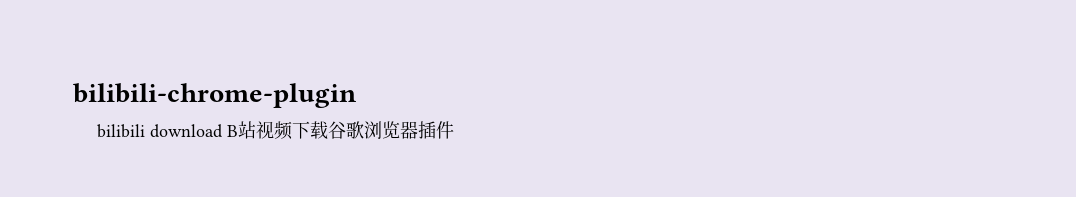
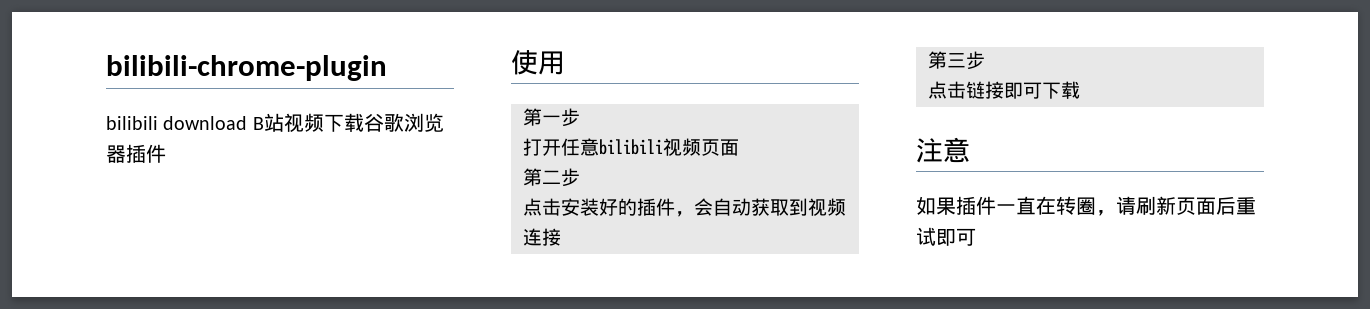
(455, 130) none -> [511,50,565,75] [523,108,580,127] [523,138,739,156] [523,168,580,187] [523,198,846,217] [523,228,561,246] [928,51,985,70] [928,81,1080,99] [916,137,970,163] [916,196,1256,216] [916,227,976,246] // 使用 // 第一步 // 打开任意bilibili视频页面 // 第二步 // 点击安装好的插件，会自动获取到视频连接 // 第三步 // 点击链接即可下载 // 注意 // 如果插件一直在转圈，请刷新页面后重试即可

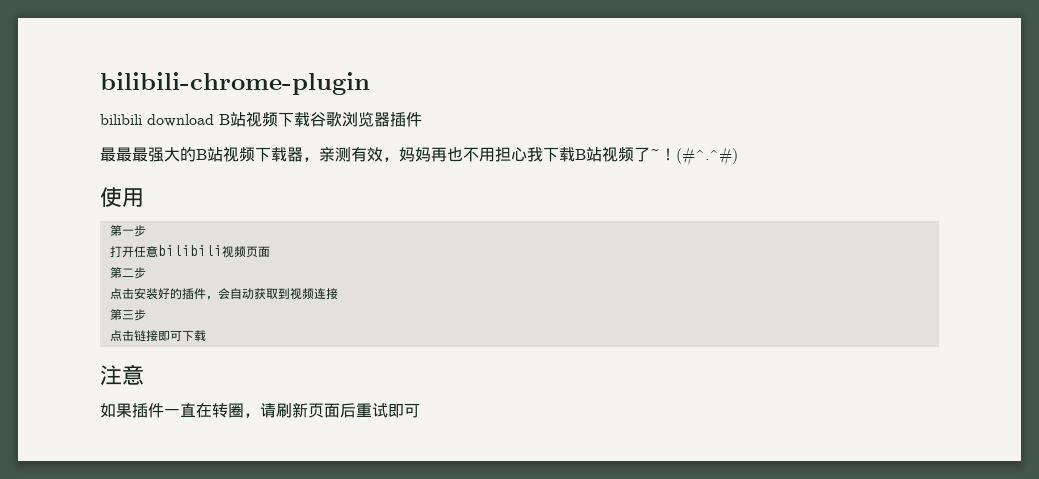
(166, 153) none -> [100,146,738,166] // 最最最强大的B站视频下载器，亲测有效，妈妈再也不用担心我下载B站视频了~！(#^.^#)

